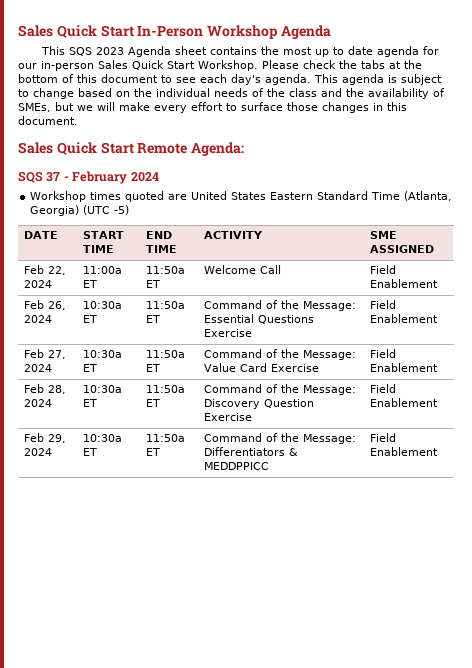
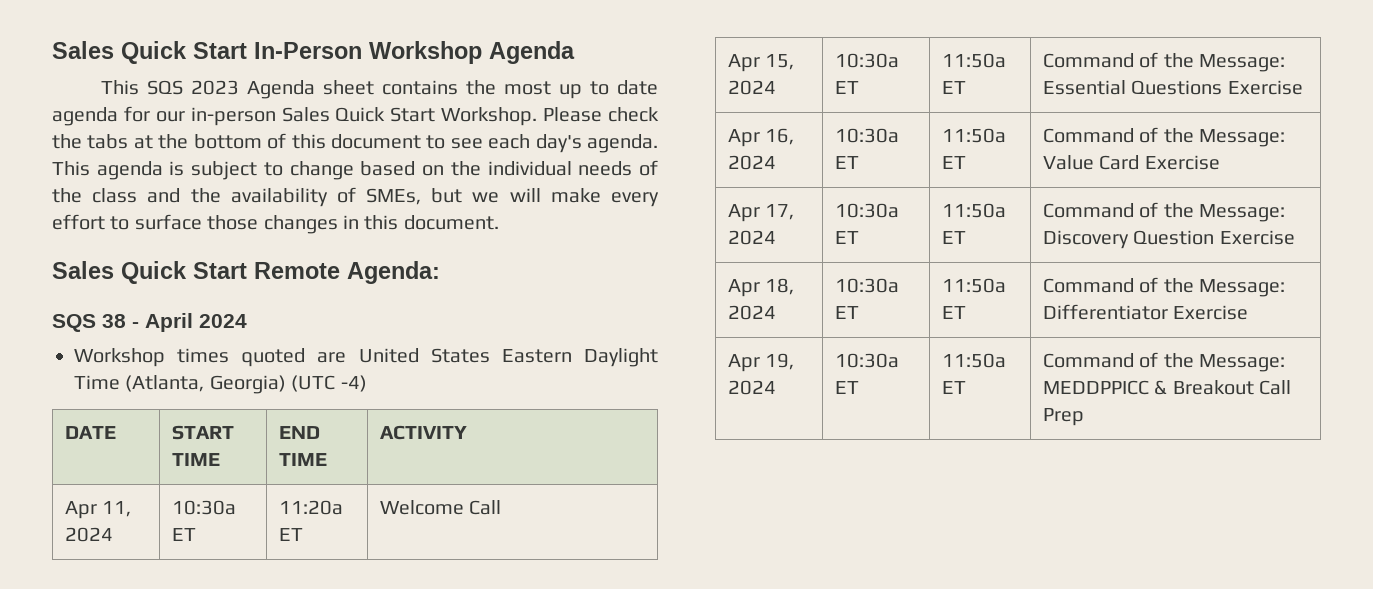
[46,171,128,184] 37 - February -> [102,313,193,332] 38 - April
[317,191,369,200] Standard -> [583,348,658,367] Daylight
[114,205,130,215] -5) -> [340,375,367,392] -4)
[369,231,397,239] [369,245,434,253] [23,265,66,275] [23,280,52,288] [82,266,122,274] [82,280,97,288] [145,266,185,274] | SME ASSIGNED // Feb 22, 2024 | 11:00a ET | 11:50a -> [64,501,132,519] [64,527,113,542] [171,500,236,515] [171,528,196,541] [278,500,343,515] // Apr 11, 2024 | 10:30a ET | 11:20a
[369,265,396,274] [369,279,438,288] [23,300,66,310] | Field Enablement // Feb 26, -> [727,54,795,72] // Apr 15,
[369,300,396,309] [369,314,438,323] [23,349,66,359] | Field Enablement // Feb 27, -> [727,128,795,147] // Apr 16,
[369,349,396,358] [369,363,438,372] [23,384,66,394] | Field Enablement // Feb 28, -> [727,204,795,222] // Apr 17,
[369,384,396,393] [369,398,438,407] [23,433,66,443] [23,448,52,456] [82,434,122,442] [82,448,97,456] [145,434,185,442] [145,448,160,456] [203,433,356,444] [203,447,298,456] [203,462,269,470] [369,433,396,442] [369,447,438,456] | Field Enablement // Feb 29, 2024 | 10:30a ET | 11:50a ET | Command of the Message: Differentiators & MEDDPPICC | Field Enablement -> [727,278,795,297] [727,305,776,320] [834,278,899,293] [834,306,859,319] [941,278,1006,293] [941,306,966,319] [1042,277,1286,297] [1042,304,1249,320] [727,353,795,372] [727,380,776,395] [834,353,899,368] [834,381,859,394] [941,353,1006,368] [941,381,966,394] [1042,352,1286,372] [1042,380,1292,395] [1042,408,1084,426] // Apr 18, 2024 | 10:30a ET | 11:50a ET | Command of the Message: Differentiator Exercise // Apr 19, 2024 | 10:30a ET | 11:50a ET | Command of the Message: MEDDPPICC & Breakout Call Prep

